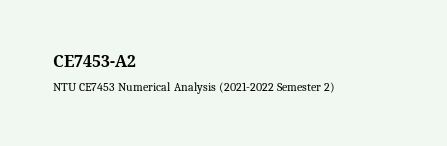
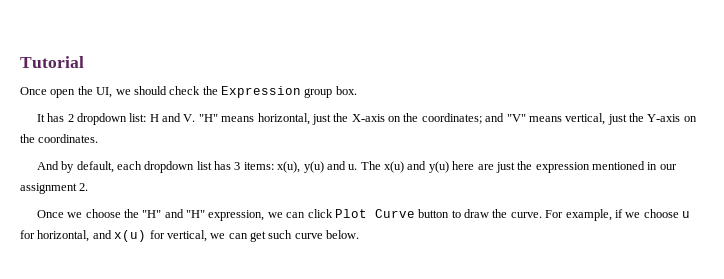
[53,55,136,67] [53,82,336,94] CE7453-A2 // NTU CE7453 Numerical Analysis (2021-2022 Semester 2) -> [20,56,84,68] [20,86,357,98] [36,113,697,125] [20,134,99,143] [36,161,677,173] [20,183,89,194] [36,209,691,221] [20,230,360,242] Tutorial // Once open the UI, we should check the Expression group box. // It has 2 dropdown list: H and V. "H" means horizontal, just the X-axis on the coordinates; and "V" means vertical, just the Y-axis on the coordinates. // And by default, each dropdown list has 3 items: x(u), y(u) and u. The x(u) and y(u) here are just the expression mentioned in our assignment 2. // Once we choose the "H" and "H" expression, we can click Plot Curve button to draw the curve. For example, if we choose u for horizontal, and x(u) for vertical, we can get such curve below.

